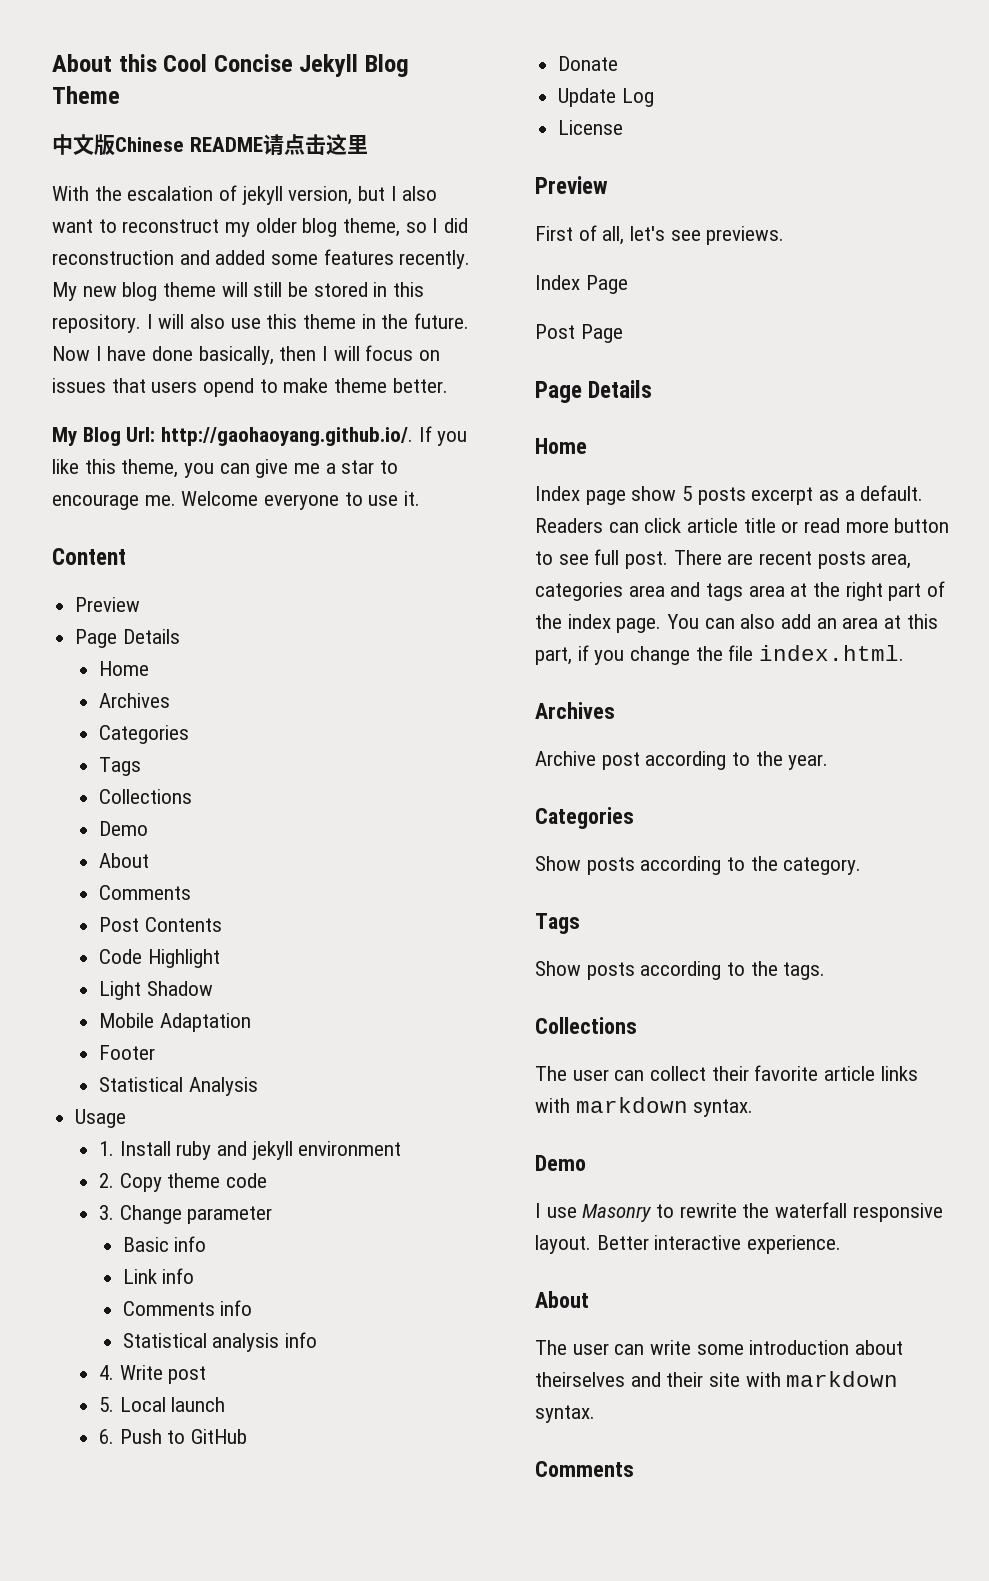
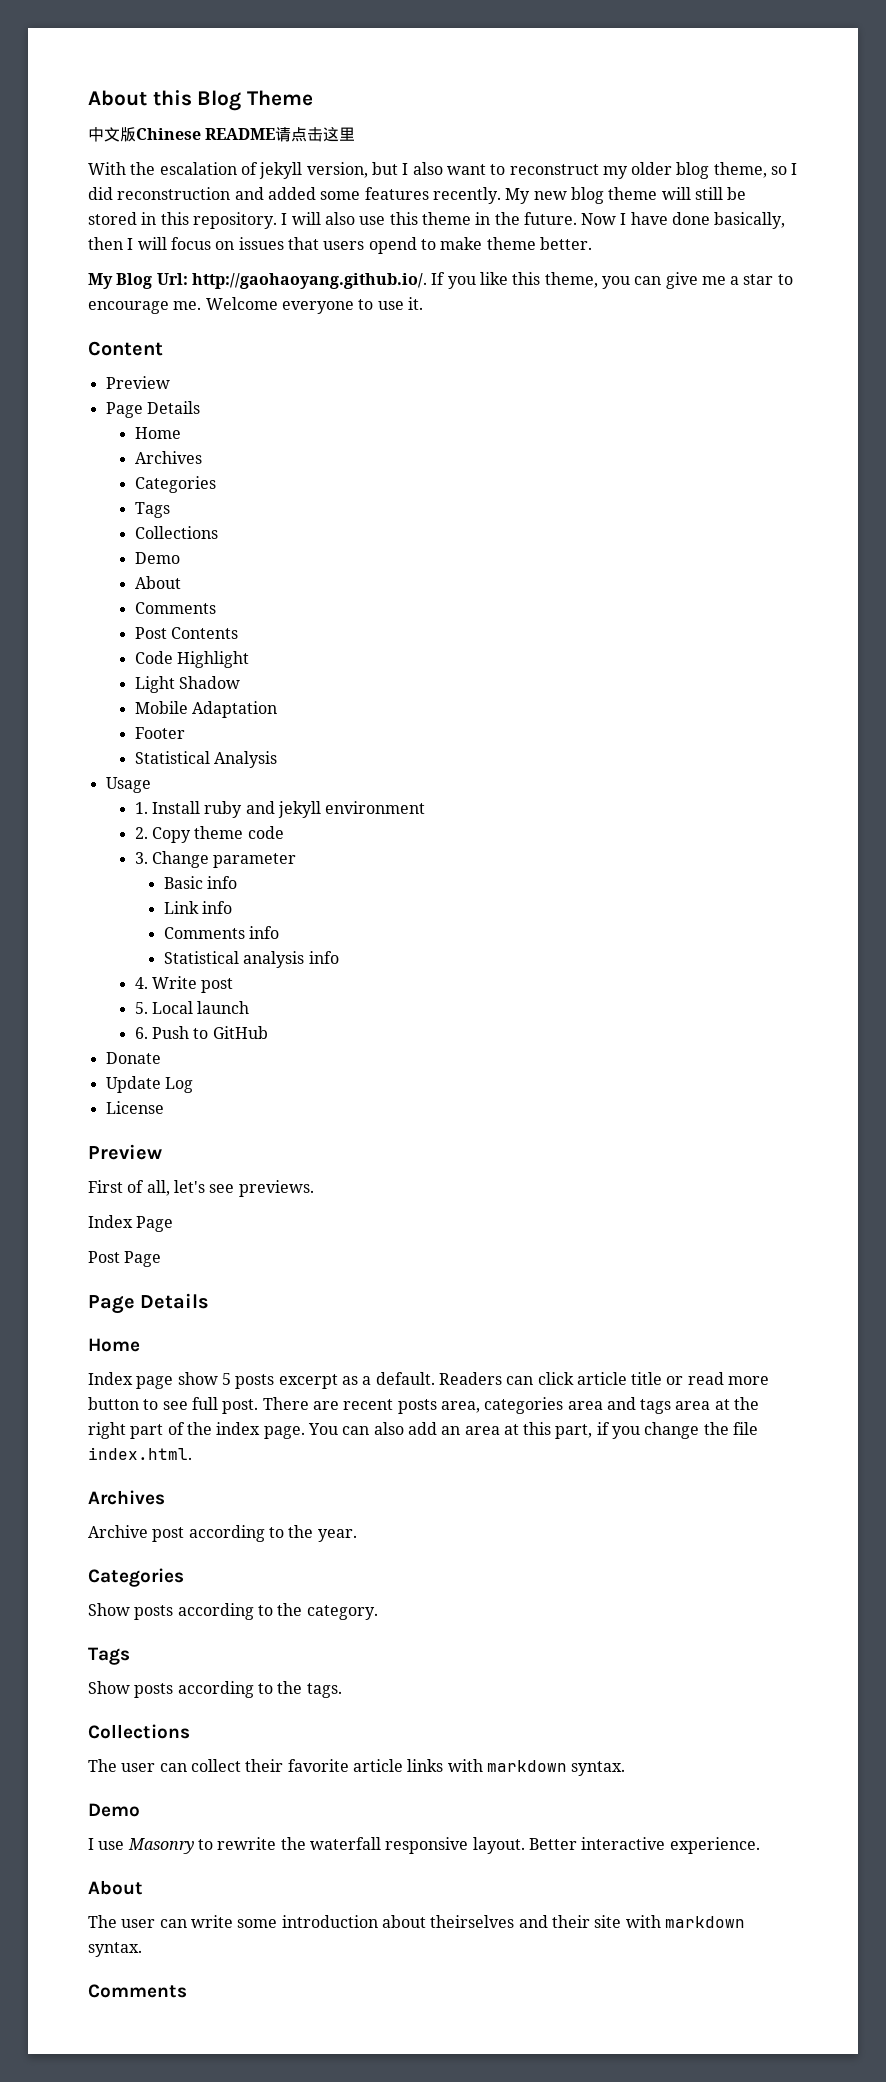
[163,54,359,77] Cool Concise Jekyll -> (192, 98) none

